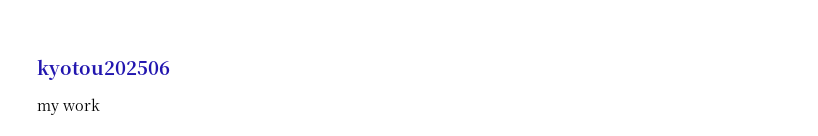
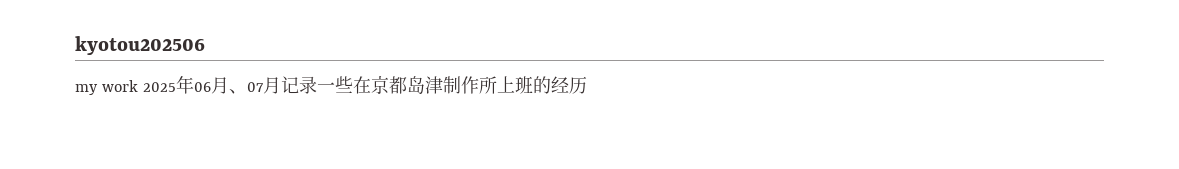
(100, 104) none -> [142,75,587,94] 2025年06月、07月记录一些在京都岛津制作所上班的经历

